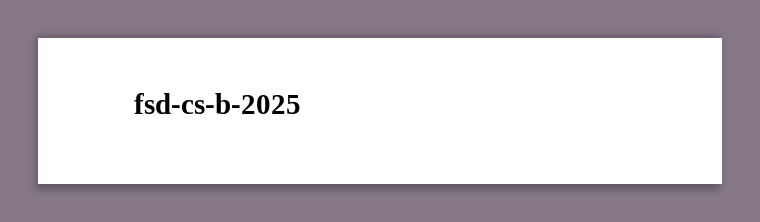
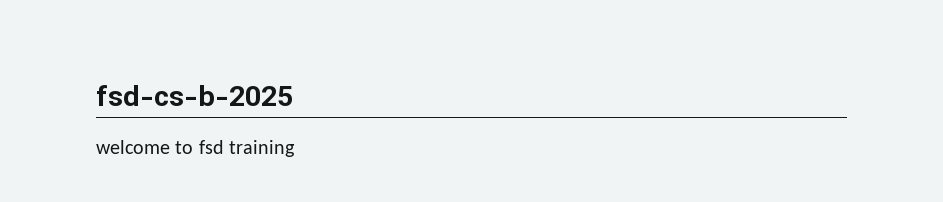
(301, 103) none -> [96,140,296,157] // welcome to fsd training

